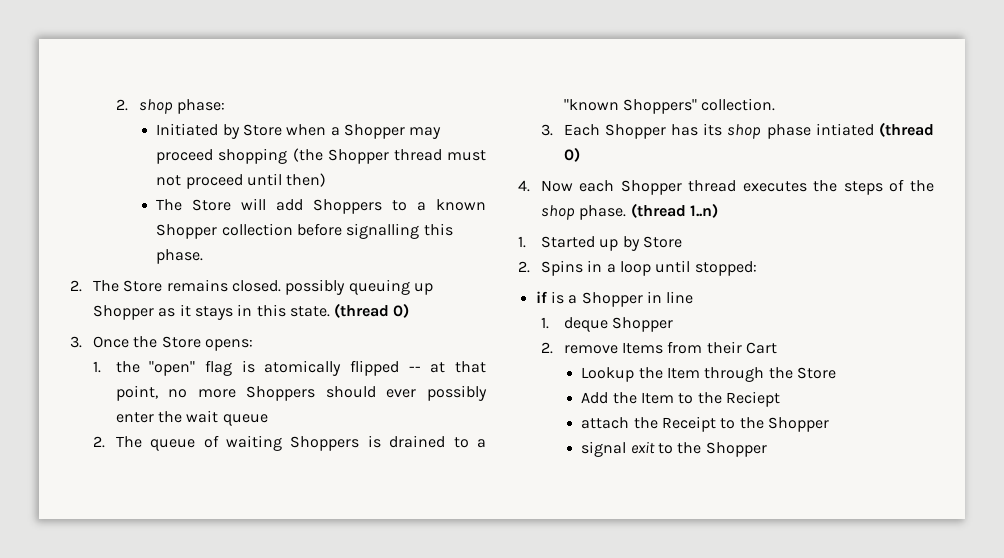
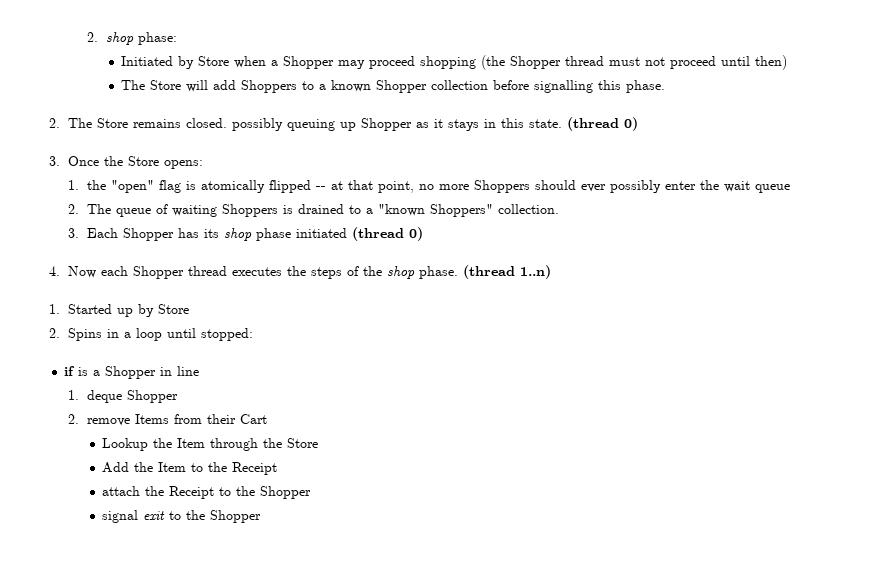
[815,123,874,136] intiated -> [295,228,347,238] initiated
[725,391,780,407] Reciept -> [232,462,278,475] Receipt

